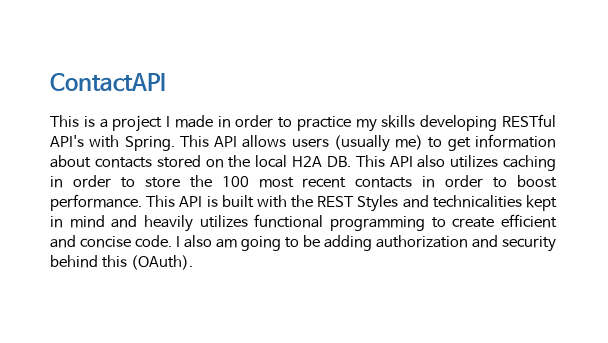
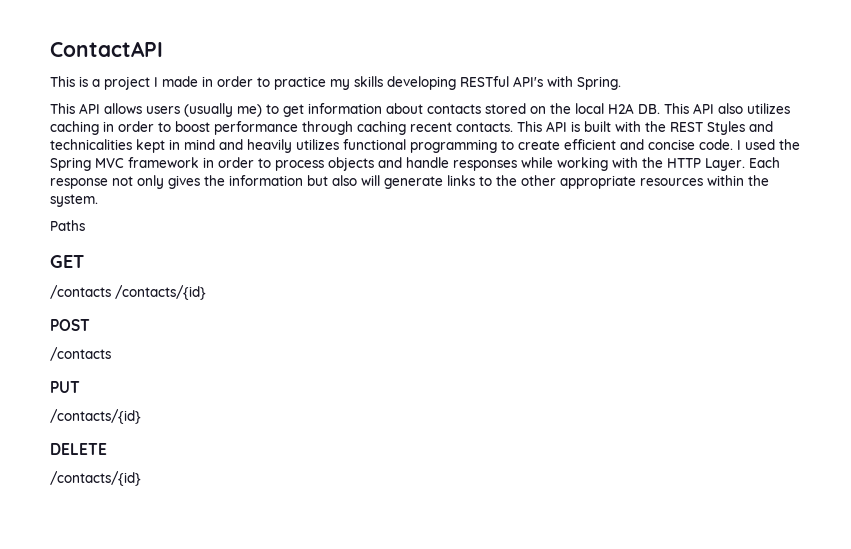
(175, 143) none -> (621, 83) //
[144,175,557,188] [50,194,142,211] store the 100 most recent contacts in order to boost performance. -> [175,121,513,135] boost performance through caching recent contacts.
[184,235,556,252] [50,255,193,270] also am going to be adding authorization and security behind this (OAuth). -> [745,139,800,150] [50,157,780,171] [50,175,769,189] [50,194,98,207] [50,220,85,231] [50,255,84,268] [50,285,206,300] [50,319,90,331] [50,347,111,361] [50,381,80,393] [50,409,141,424] [50,443,107,455] [50,471,141,486] used the Spring MVC framework in order to process objects and handle responses while working with the HTTP Layer. Each response not only gives the information but also will generate links to the other appropriate resources within the system. // Paths // GET // /contacts /contacts/{id} // POST // /contacts // PUT // /contacts/{id} // DELETE // /contacts/{id}

